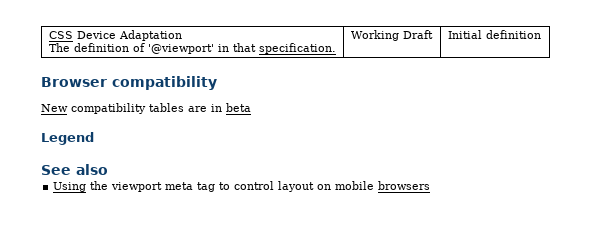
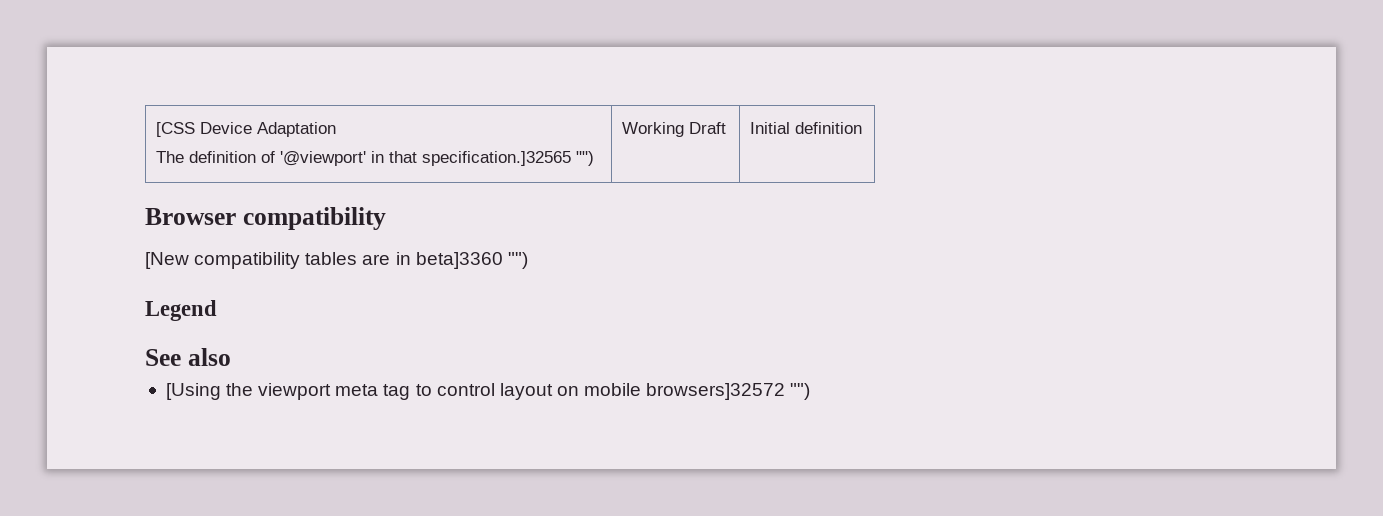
[48,31,73,39] CSS -> [155,122,195,137] [CSS
[258,43,336,54] specification. -> [421,151,594,166] specification.]32565 "")
[41,104,68,112] New -> [145,252,189,269] [New
[226,103,251,112] beta -> [415,252,528,269] beta]3360 "")
[53,182,87,192] Using -> [165,383,221,400] [Using
[378,181,431,190] browsers -> [646,383,811,400] browsers]32572 "")

